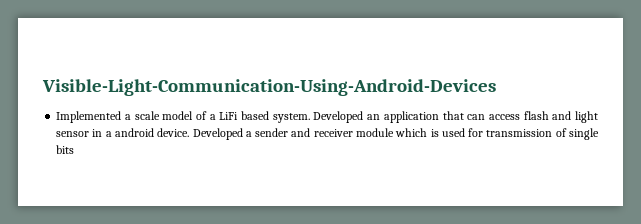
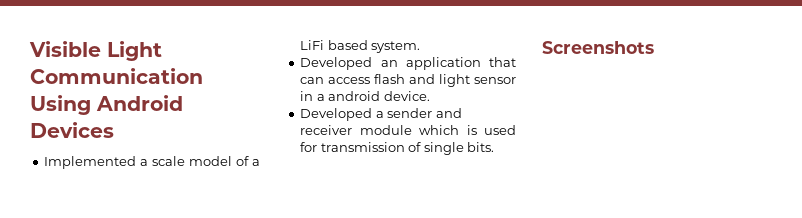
[42,79,496,96] Visible-Light-Communication-Using-Android-Devices -> [29,41,162,61] [30,68,203,84] [30,95,183,115] [30,122,114,138] Visible Light Communication Using Android Devices
(310, 118) none -> (421, 47) //
(190, 132) none -> (430, 96) //
[56,145,75,154] bits -> [467,142,495,152] [542,41,654,54] bits. // Screenshots

